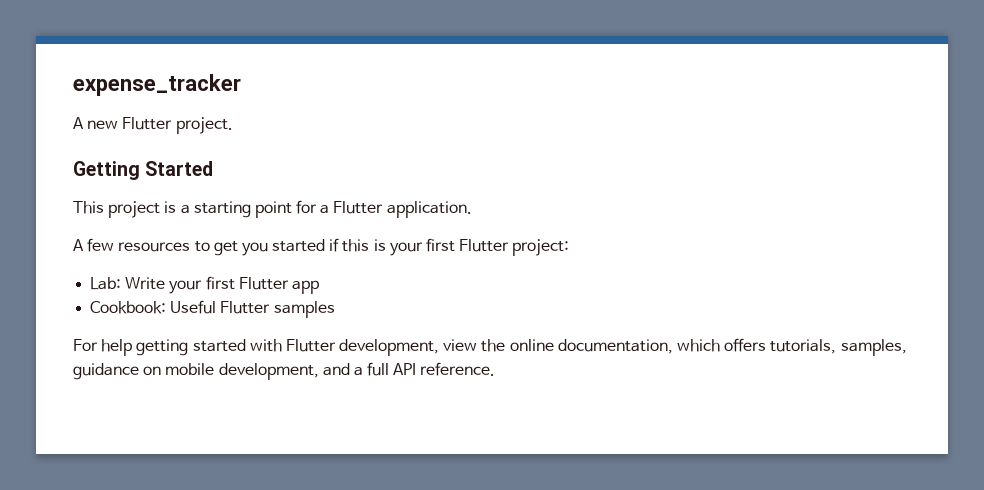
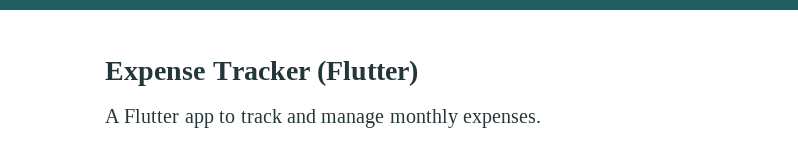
[73,74,241,96] [73,117,233,134] [73,161,214,180] [73,200,472,218] [73,238,570,256] [90,276,319,294] [90,300,335,318] [73,338,907,356] [73,362,496,380] expense_tracker // A new Flutter project. // Getting Started // This project is a starting point for a Flutter application. // A few resources to get you started if this is your first Flutter project: // Lab: Write your first Flutter app // Cookbook: Useful Flutter samples // For help getting started with Flutter development, view the online documentation, which offers tutorials, samples, guidance on mobile development, and a full API reference. -> [105,60,419,86] [105,109,542,128] Expense Tracker (Flutter) // A Flutter app to track and manage monthly expenses.

